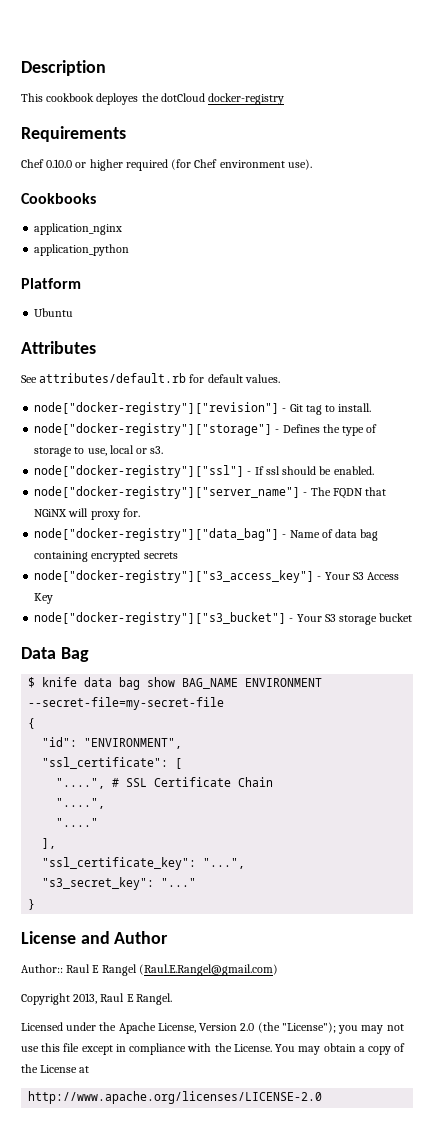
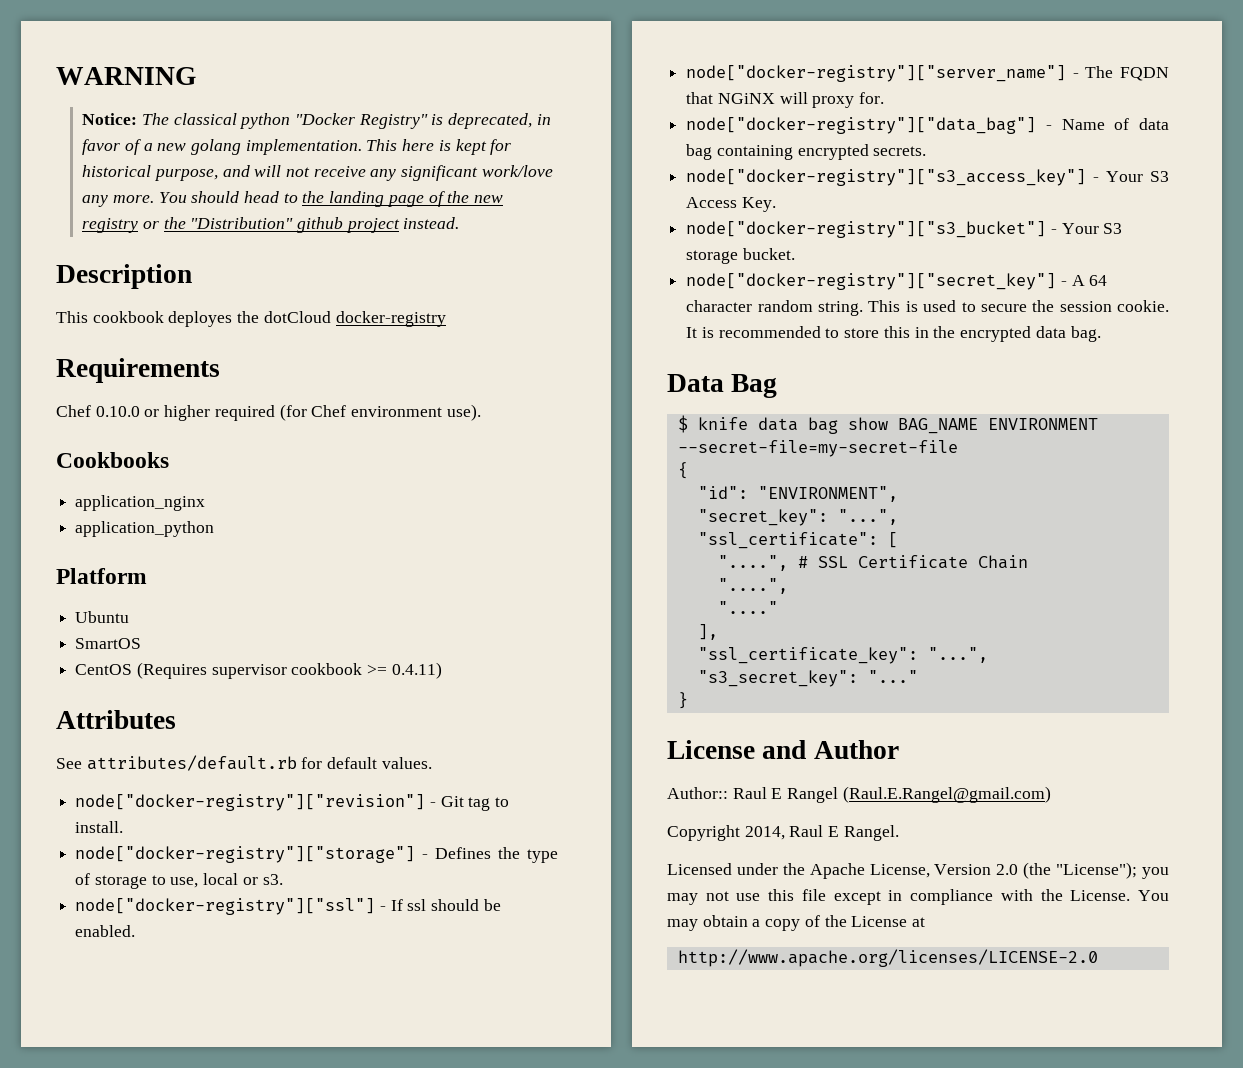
(21, 68) none -> [56,67,196,85] [82,113,551,129] [82,139,512,155] [82,165,553,181] [82,191,504,207] [82,217,460,233] WARNING // Notice: The classical python "Docker Registry" is deprecated, in favor of a new golang implementation. This here is kept for historical purpose, and will not receive any significant work/love any more. You should head to the landing page of the new registry or the "Distribution" github project instead. //
(74, 312) none -> [75,638,142,649] [75,662,442,679] // SmartOS // CentOS (Requires supervisor cookbook >= 0.4.11)
[143,552,178,559] secrets -> [873,146,927,156] secrets.
[34,593,54,604] Key -> [741,197,776,212] Key.
[379,613,413,622] bucket -> [742,248,795,260] [686,273,1108,290] [686,300,1169,316] [686,326,1101,342] bucket. // node["docker-registry"]["secret_key"] - A 64 character random string. This is used to secure the session cookie. It is recommended to store this in the encrypted data bag.
(183, 743) none -> [697,509,898,526] // "secret_key": "...",
[73,993,98,1004] 2013, -> [744,826,785,840] 2014,

